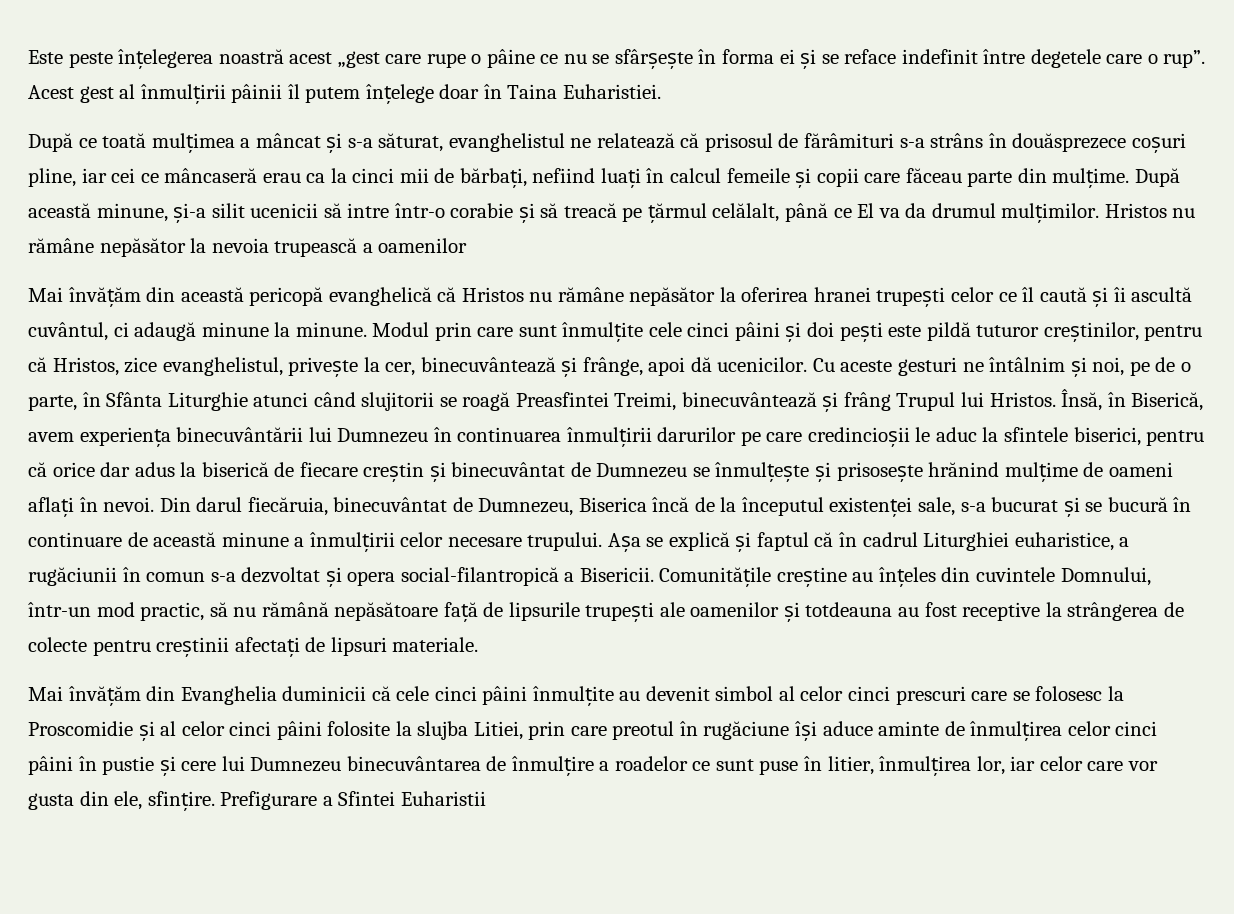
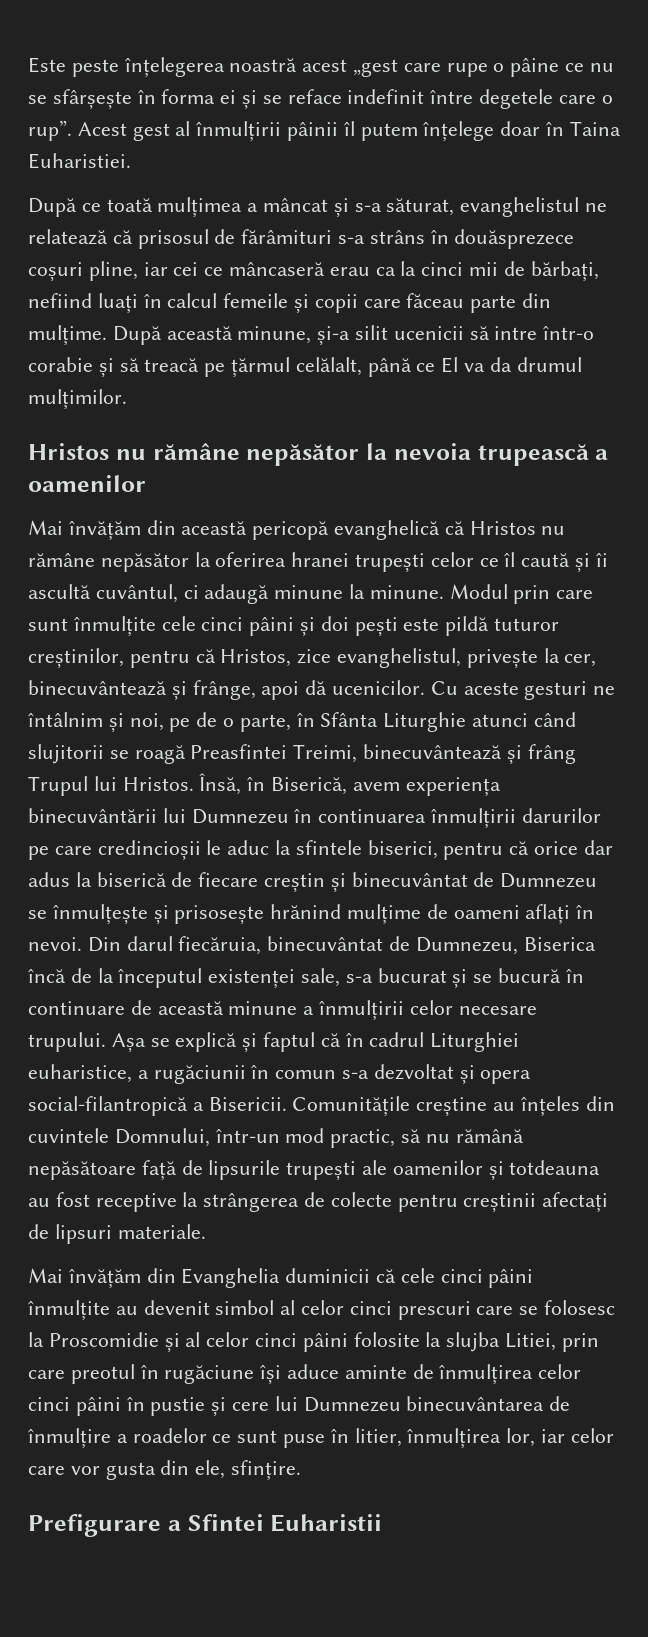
(1100, 213) none -> (127, 399) //
(215, 801) none -> (302, 1470) //

